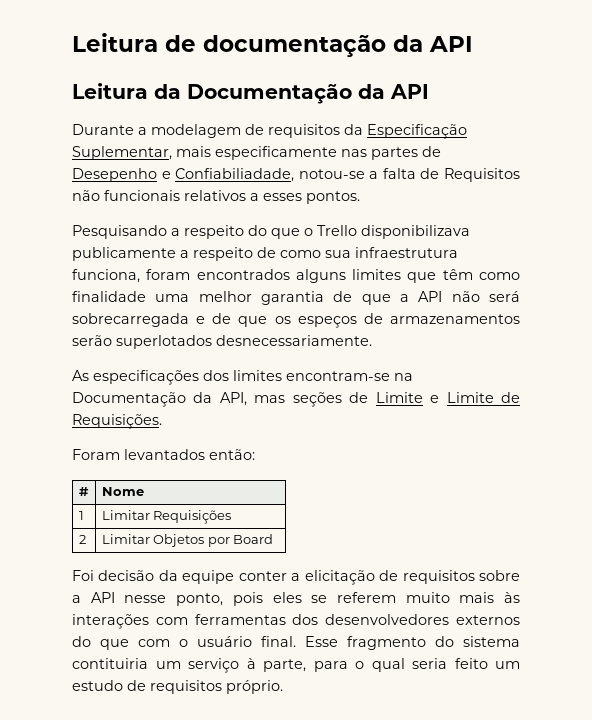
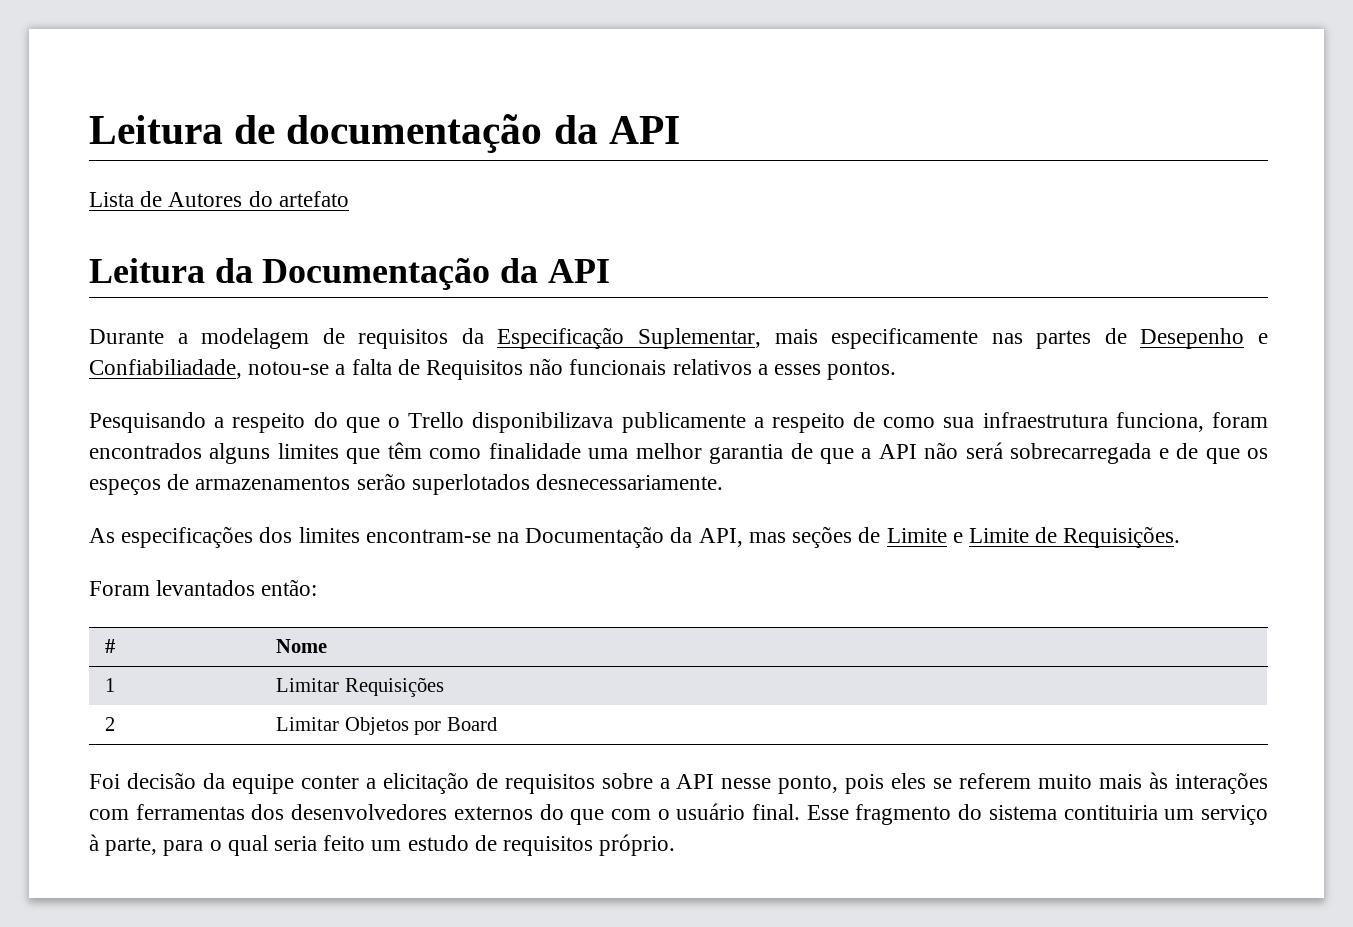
(473, 44) none -> [89,191,349,207] // Lista de Autores do artefato

